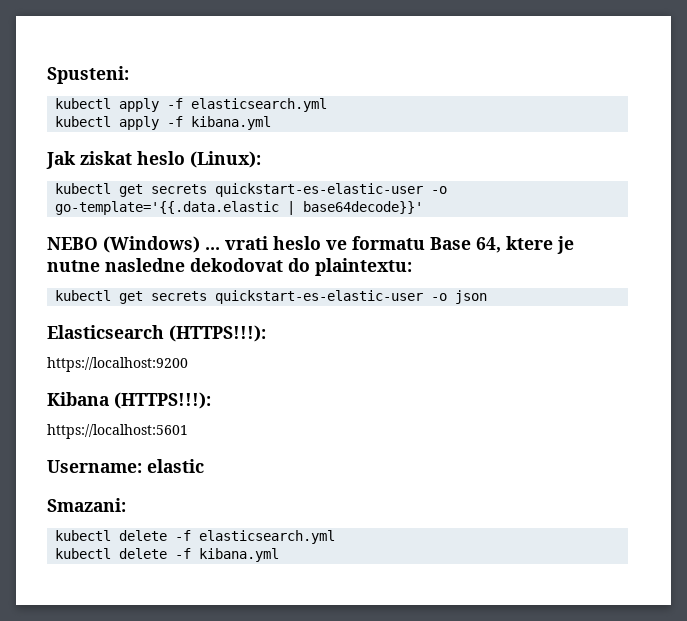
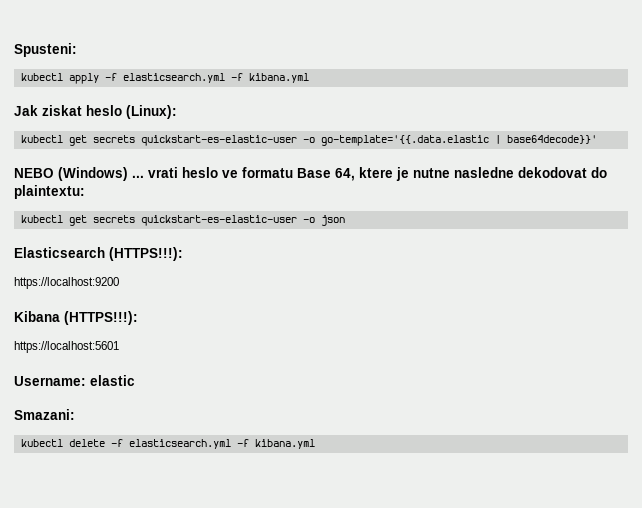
[55,116,160,130] // kubectl apply -> (225, 78) none
[55,548,168,559] // kubectl delete -> (231, 444) none

